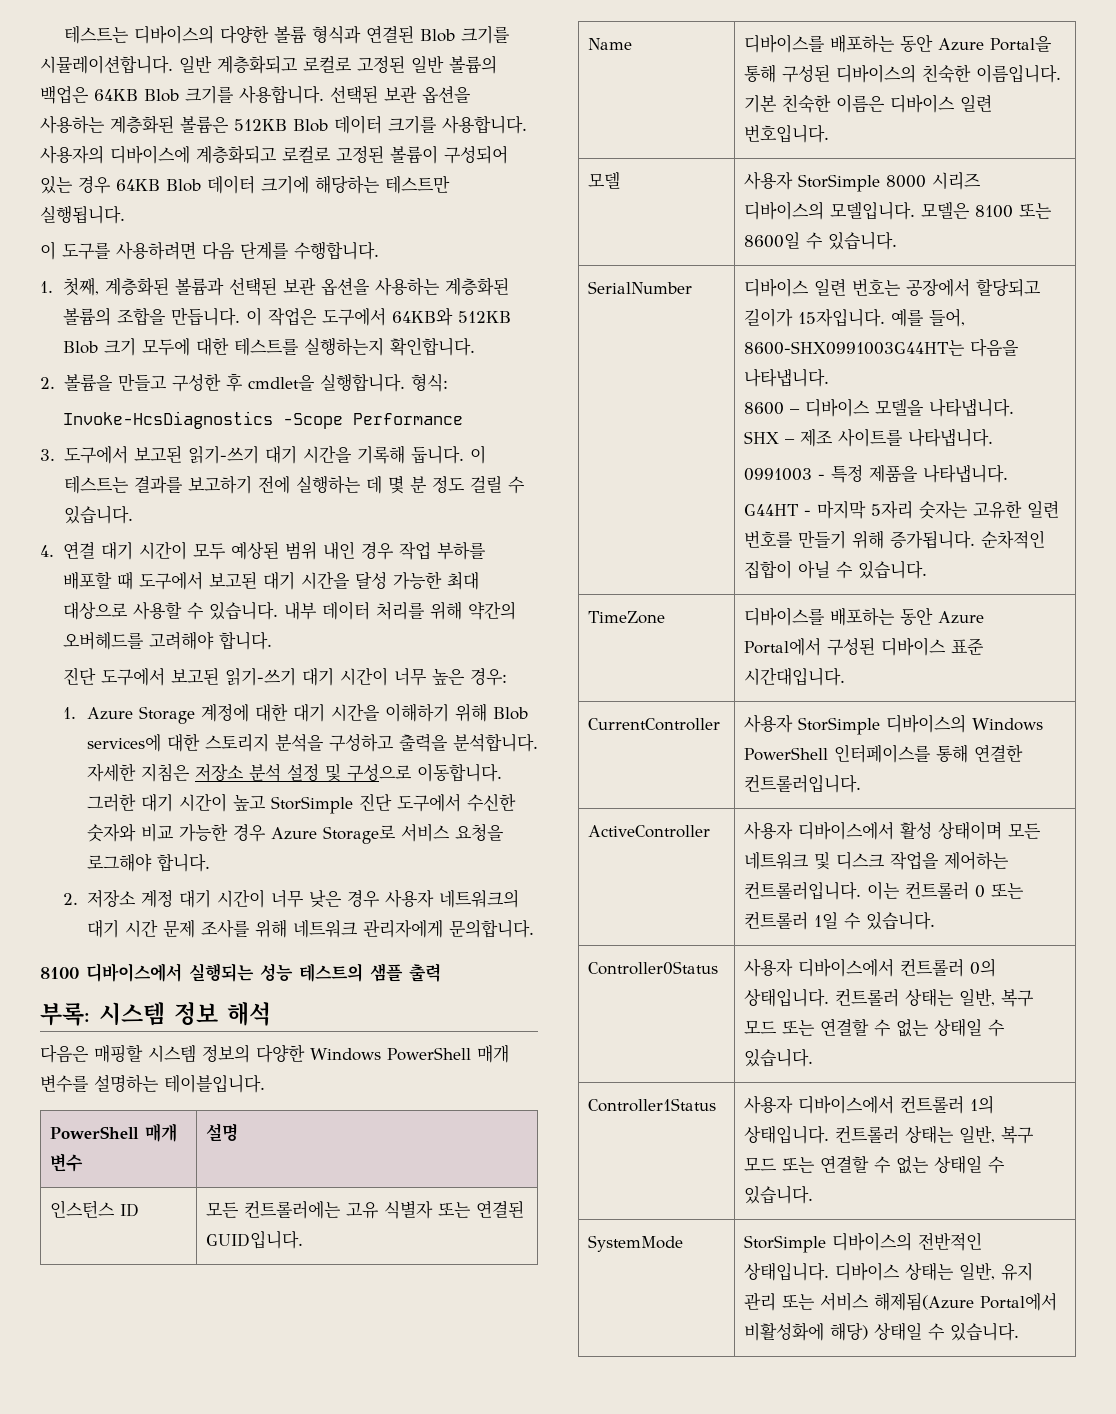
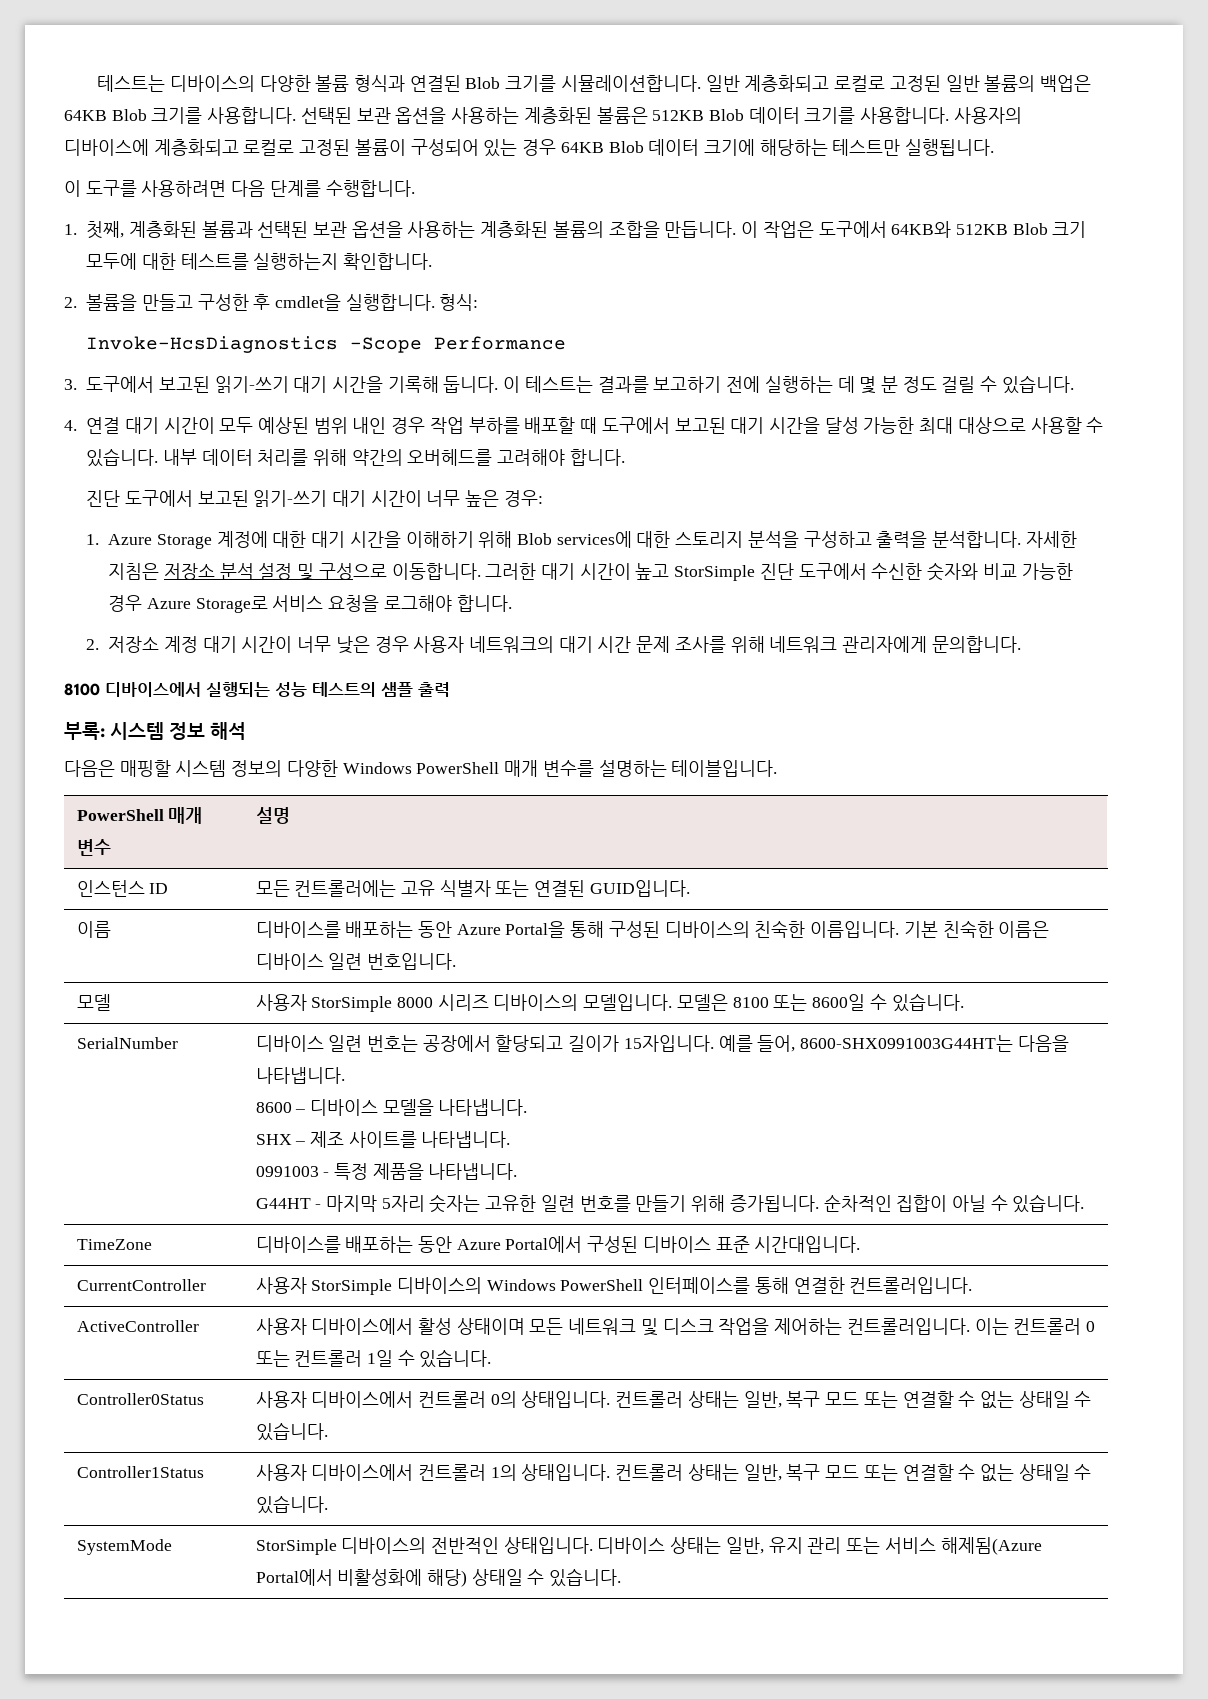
[588,38,633,50] Name -> [76,921,111,938] 이름

